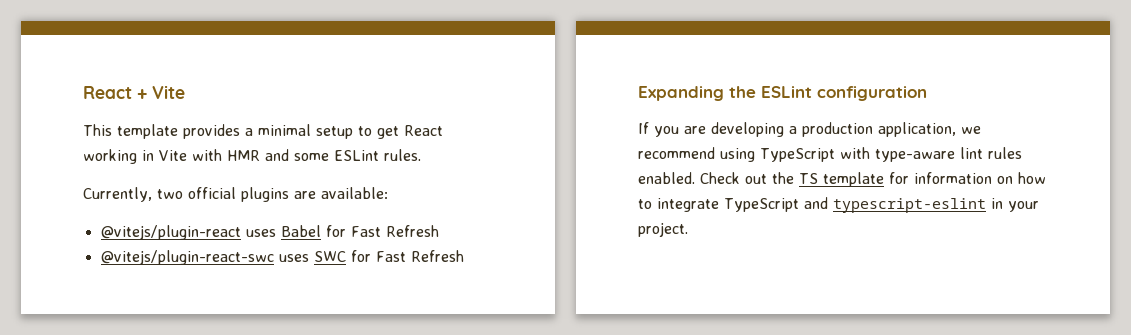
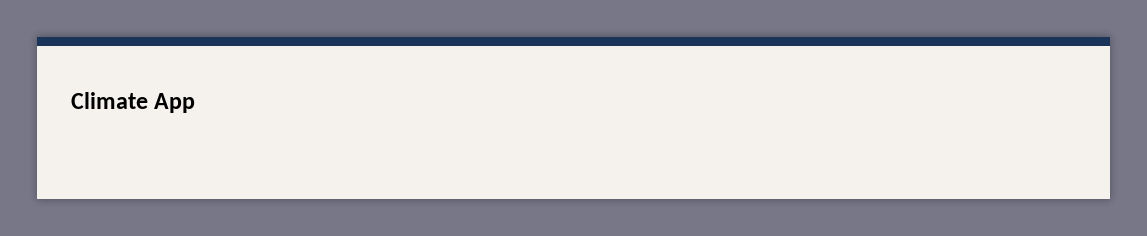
[83,85,185,99] [83,124,443,139] [83,149,421,164] [83,187,388,202] [100,225,439,240] [100,250,464,265] [638,86,927,101] [638,122,981,137] [638,147,1022,162] [638,172,1046,187] [638,197,1039,213] [638,222,688,237] React + Vite // This template provides a minimal setup to get React working in Vite with HMR and some ESLint rules. // Currently, two official plugins are available: // @vitejs/plugin-react uses Babel for Fast Refresh // @vitejs/plugin-react-swc uses SWC for Fast Refresh // Expanding the ESLint configuration // If you are developing a production application, we recommend using TypeScript with type-aware lint rules enabled. Check out the TS template for information on how to integrate TypeScript and typescript-eslint in your project. -> [71,92,196,113] Climate App

